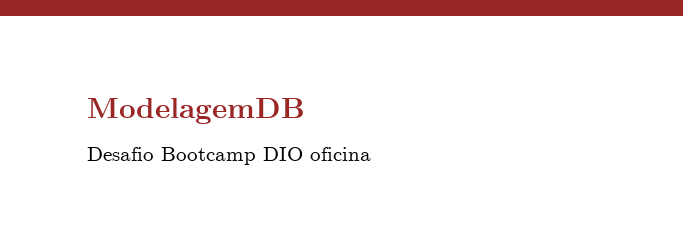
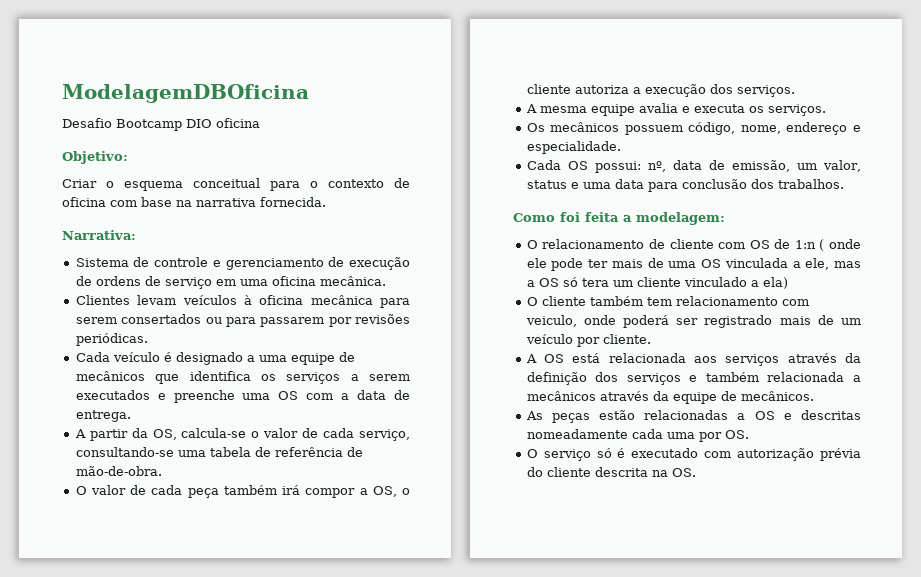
[87,98,305,124] ModelagemDB -> [62,84,309,103] ModelagemDBOficina
(371, 154) none -> [62,151,128,164] [62,178,410,191] [62,197,326,207] [62,230,136,240] [75,257,410,270] [75,276,386,289] [75,295,410,308] [75,314,410,327] [75,333,148,346] [75,352,355,365] [75,371,410,384] [75,390,410,403] [75,410,131,422] [74,428,410,441] [75,447,363,457] [75,466,162,476] [75,485,410,498] [526,84,795,97] [525,103,826,116] [526,122,861,135] [526,141,621,154] [526,160,862,173] [526,179,844,192] [513,212,725,225] [526,239,861,251] [526,258,861,271] [526,277,788,289] [526,296,809,306] [525,315,861,328] [525,334,651,347] [525,353,861,366] [526,372,861,385] [526,391,814,404] [525,410,861,423] [526,429,749,442] [526,448,861,461] [526,467,696,477] // Objetivo: // Criar o esquema conceitual para o contexto de oficina com base na narrativa fornecida. // Narrativa: // Sistema de controle e gerenciamento de execução de ordens de serviço em uma oficina mecânica. // Clientes levam veículos à oficina mecânica para serem consertados ou para passarem por revisões periódicas. // Cada veículo é designado a uma equipe de mecânicos que identifica os serviços a serem executados e preenche uma OS com a data de entrega. // A partir da OS, calcula-se o valor de cada serviço, consultando-se uma tabela de referência de mão-de-obra. // O valor de cada peça também irá compor a OS, o cliente autoriza a execução dos serviços. // A mesma equipe avalia e executa os serviços. // Os mecânicos possuem código, nome, endereço e especialidade. // Cada OS possui: nº, data de emissão, um valor, status e uma data para conclusão dos trabalhos. // Como foi feita a modelagem: // O relacionamento de cliente com OS de 1:n ( onde ele pode ter mais de uma OS vinculada a ele, mas a OS só tera um cliente vinculado a ela) // O cliente também tem relacionamento com veiculo, onde poderá ser registrado mais de um veículo por cliente. // A OS está relacionada aos serviços através da definição dos serviços e também relacionada a mecânicos através da equipe de mecânicos. // As peças estão relacionadas a OS e descritas nomeadamente cada uma por OS. // O serviço só é executado com autorização prévia do cliente descrita na OS.

